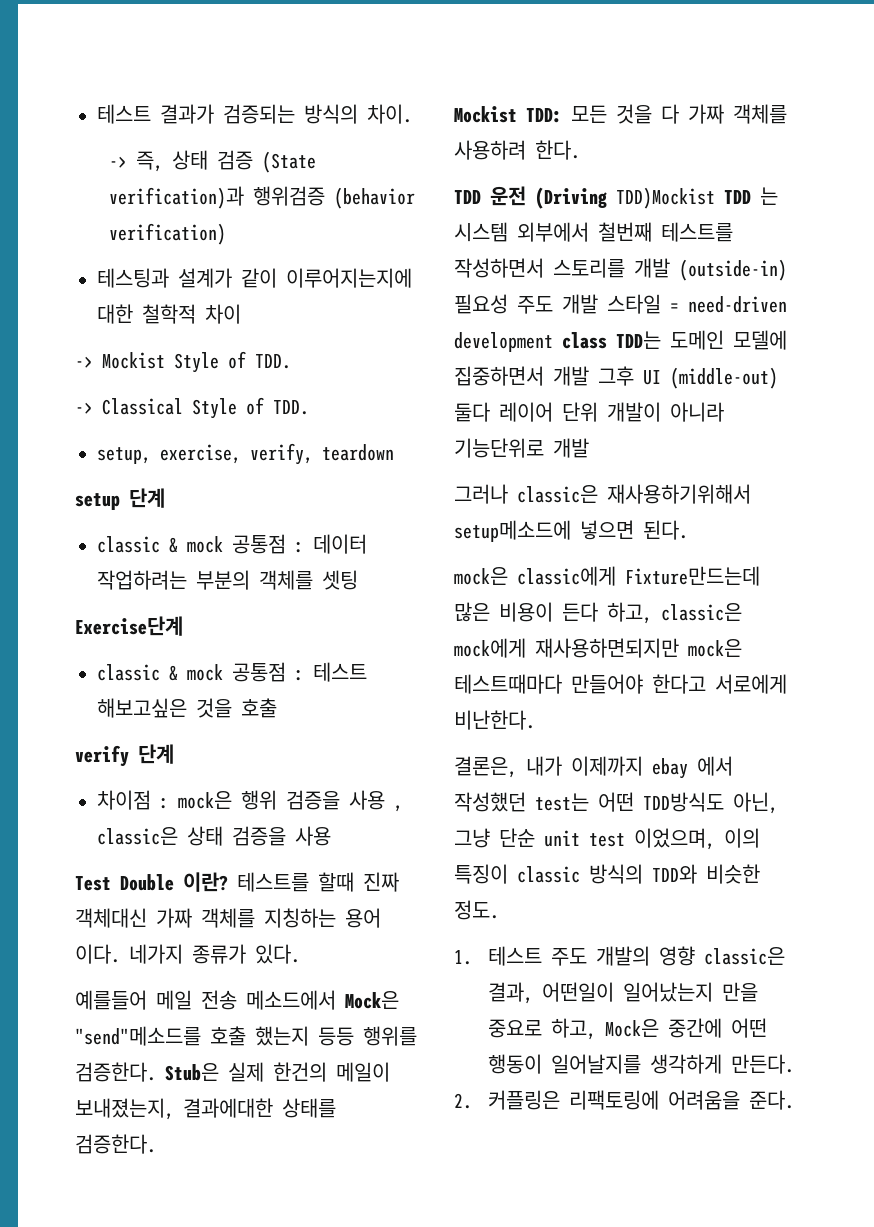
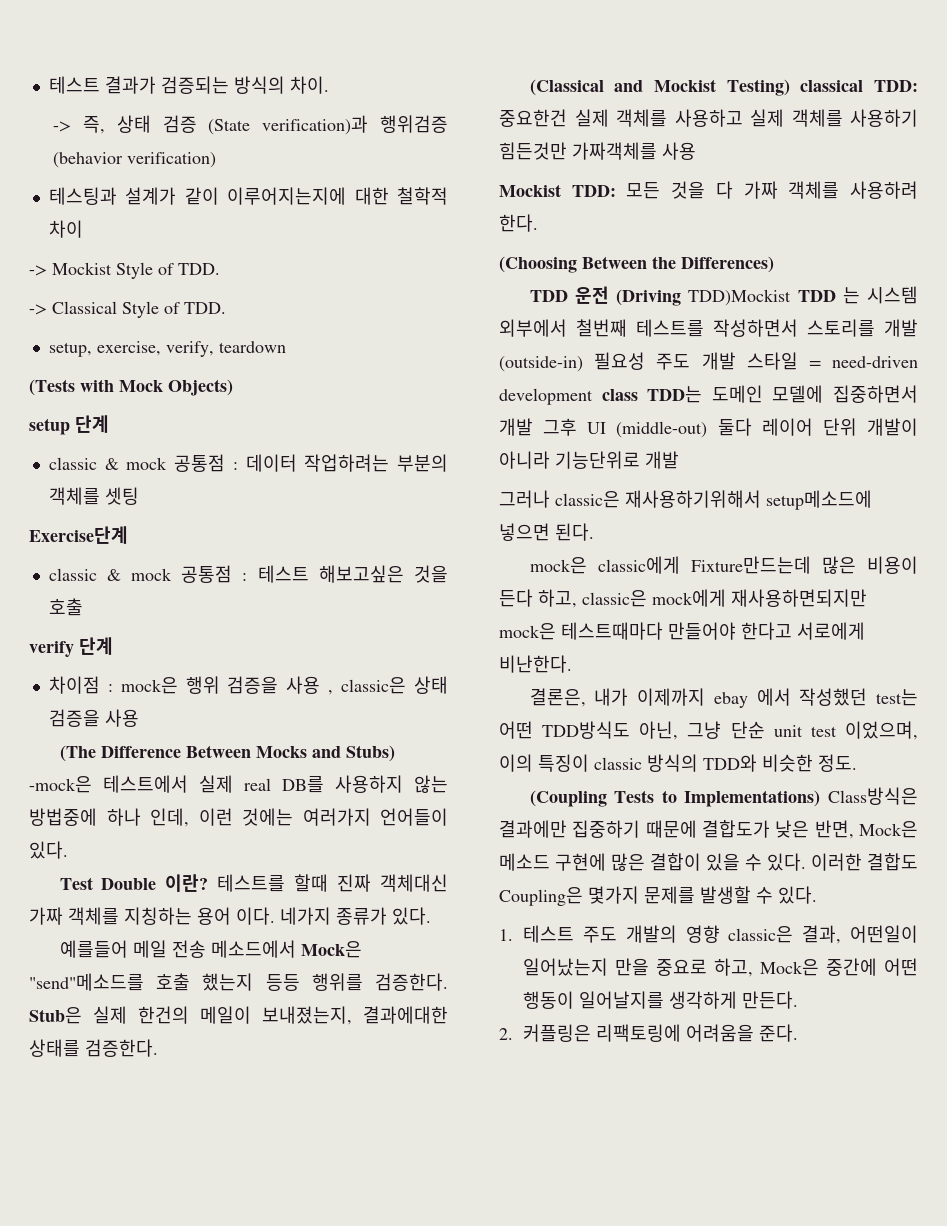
(394, 452) none -> [29,379,233,396] // (Tests with Mock Objects)
(331, 836) none -> [59,745,395,762] [29,775,448,793] [29,808,448,827] [29,841,68,859] // (The Difference Between Mocks and Stubs) -mock은 테스트에서 실제 real DB를 사용하지 않는 방법중에 하나 인데, 이런 것에는 여러가지 언어들이 있다.
(156, 1144) none -> [529,79,918,96] [499,109,918,127] [499,142,696,160] // (Classical and Mockist Testing) classical TDD: 중요한건 실제 객체를 사용하고 실제 객체를 사용하기 힘든것만 가짜객체를 사용
(580, 150) none -> [499,256,774,273] // (Choosing Between the Differences)
(499, 910) none -> [529,787,918,807] [499,820,918,839] [499,853,918,871] [499,886,817,906] // (Coupling Tests to Implementations) Class방식은 결과에만 집중하기 때문에 결합도가 낮은 반면, Mock은 메소드 구현에 많은 결합이 있을 수 있다. 이러한 결합도 Coupling은 몇가지 문제를 발생할 수 있다.

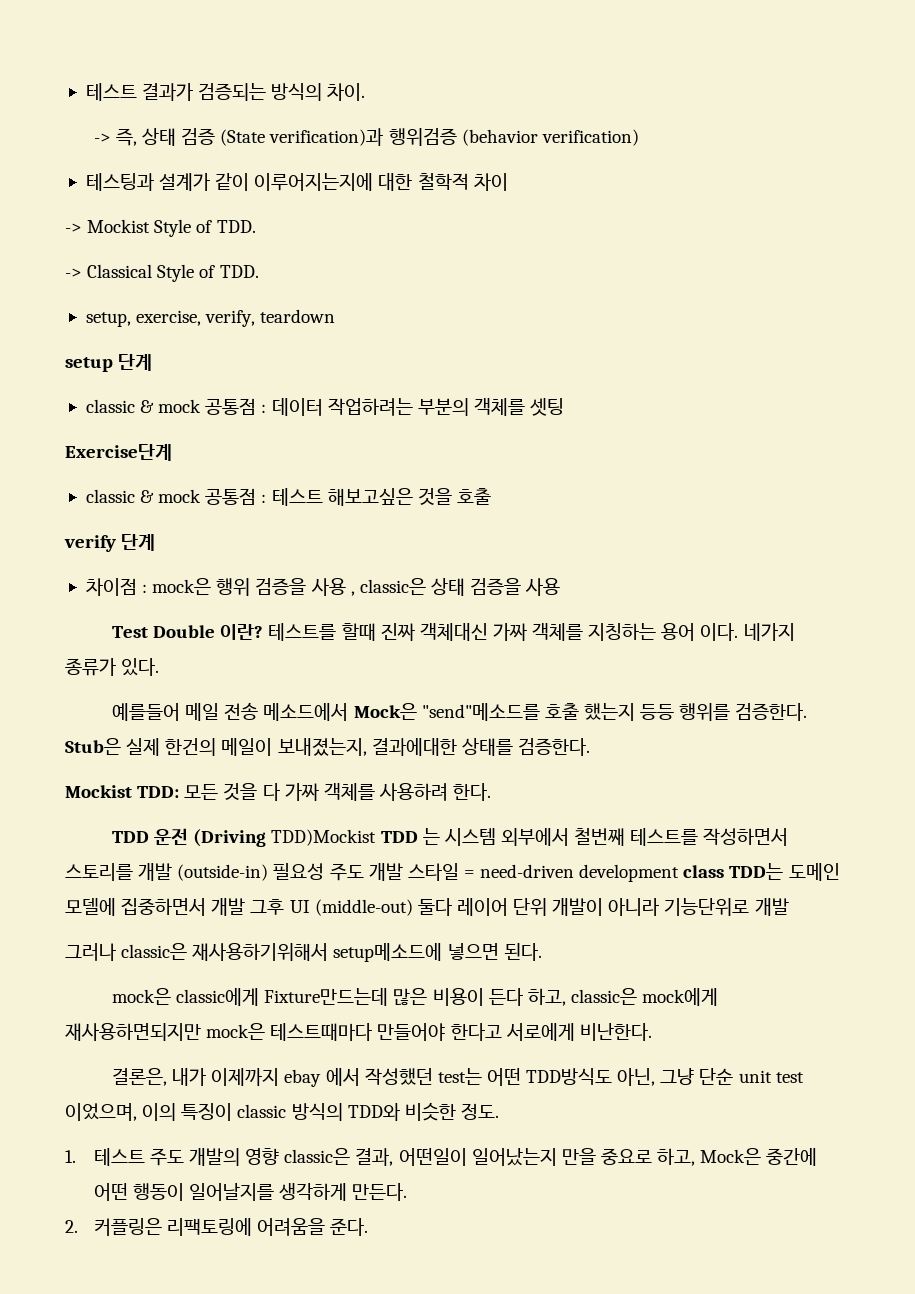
[29,379,233,396] // (Tests with Mock Objects) -> (336, 316) none
[59,745,395,762] [29,775,448,793] [29,808,448,827] [29,841,68,859] // (The Difference Between Mocks and Stubs) -mock은 테스트에서 실제 real DB를 사용하지 않는 방법중에 하나 인데, 이런 것에는 여러가지 언어들이 있다. -> (561, 587) none
[529,79,918,96] [499,109,918,127] [499,142,696,160] // (Classical and Mockist Testing) classical TDD: 중요한건 실제 객체를 사용하고 실제 객체를 사용하기 힘든것만 가짜객체를 사용 -> (590, 747) none
[499,256,774,273] // (Choosing Between the Differences) -> (492, 792) none
[529,787,918,807] [499,820,918,839] [499,853,918,871] [499,886,817,906] // (Coupling Tests to Implementations) Class방식은 결과에만 집중하기 때문에 결합도가 낮은 반면, Mock은 메소드 구현에 많은 결합이 있을 수 있다. 이러한 결합도 Coupling은 몇가지 문제를 발생할 수 있다. -> (499, 1111) none

